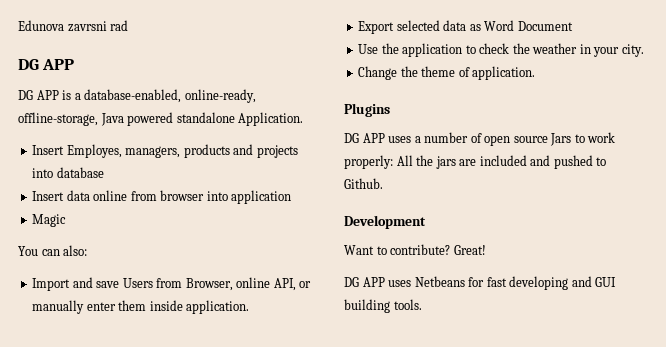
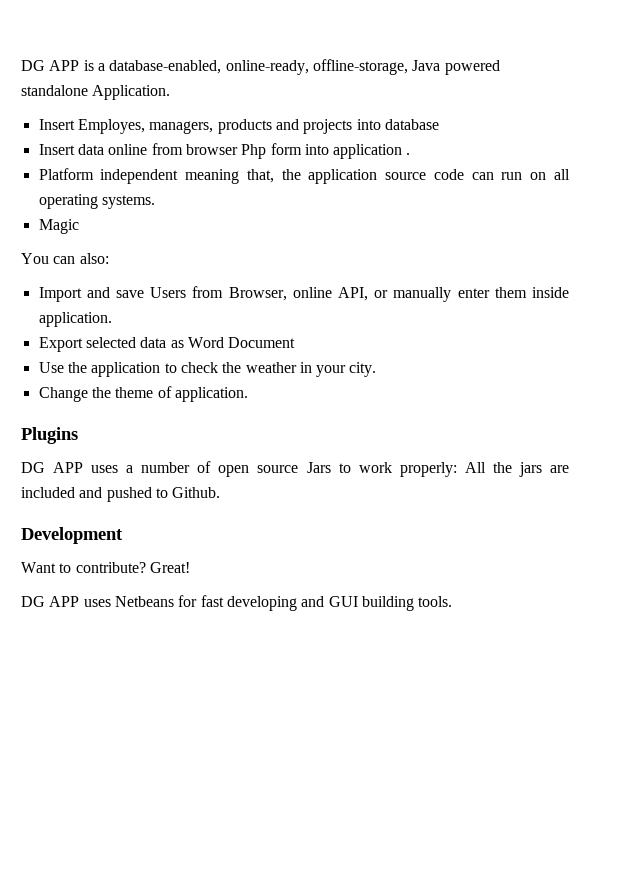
[18,20,129,32] [18,59,75,70] Edunova zavrsni rad // DG APP // -> (21, 65) none
(205, 195) none -> [241,143,302,159] Php form
(292, 197) none -> [406,153,411,155] [38,168,570,184] [38,194,155,209] . // Platform independent meaning that, the application source code can run on all operating systems.

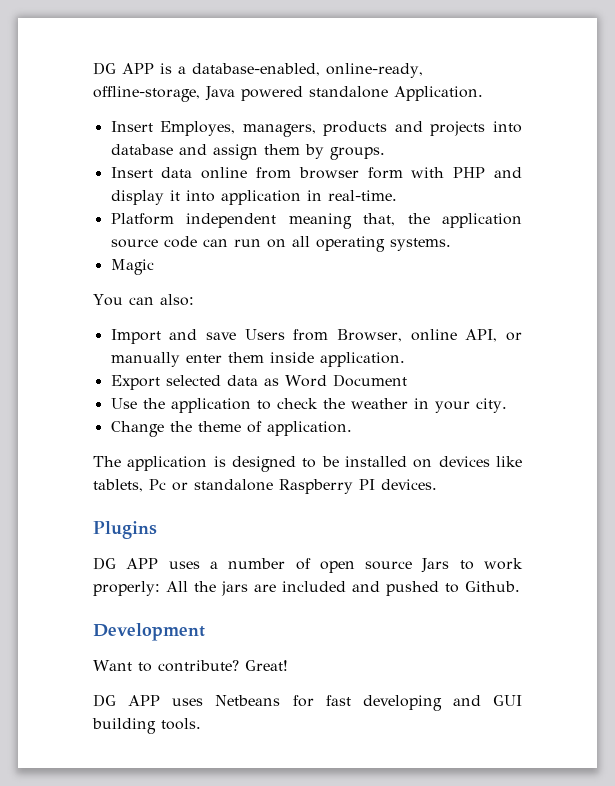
(439, 124) none -> [178,144,385,160] and assign them by groups.
[241,143,411,159] Php form into application . -> [367,167,522,179] [110,190,397,205] form with PHP and display it into application in real-time.
(248, 394) none -> [93,456,522,472] [93,479,437,494] // The application is designed to be installed on devices like tablets, Pc or standalone Raspberry PI devices.

